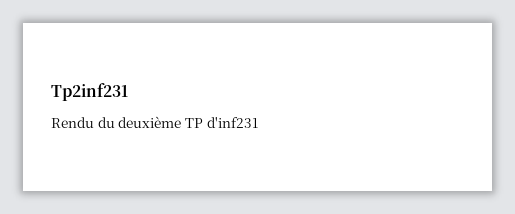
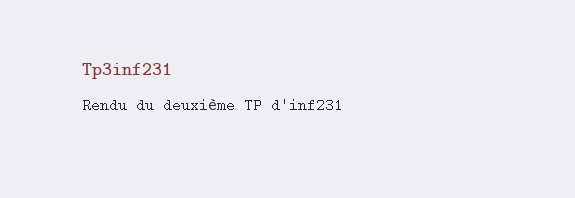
[51,83,128,101] Tp2inf231 -> [82,63,172,79] Tp3inf231

